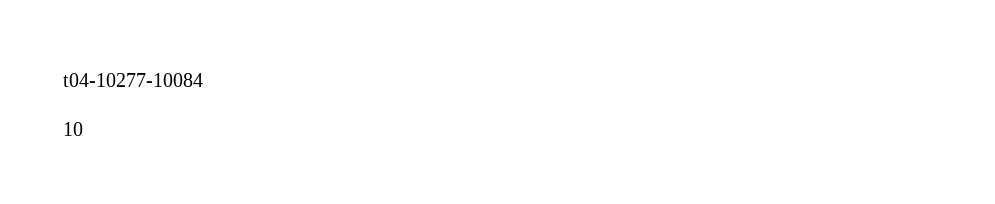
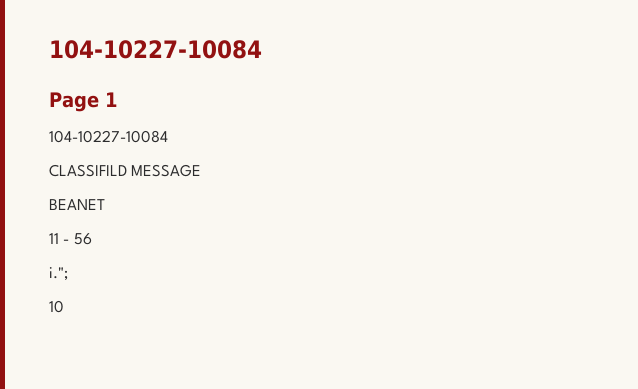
[63,73,203,87] t04-10277-10084 -> [49,40,262,59] [49,92,118,112] [49,130,168,143] [49,164,202,177] [49,199,105,210] [49,233,92,245] [49,267,68,281] 104-10227-10084 // Page 1 // 104-10227-10084 // CLASSIFILD MESSAGE // BEANET // 11 - 56 // i.";

